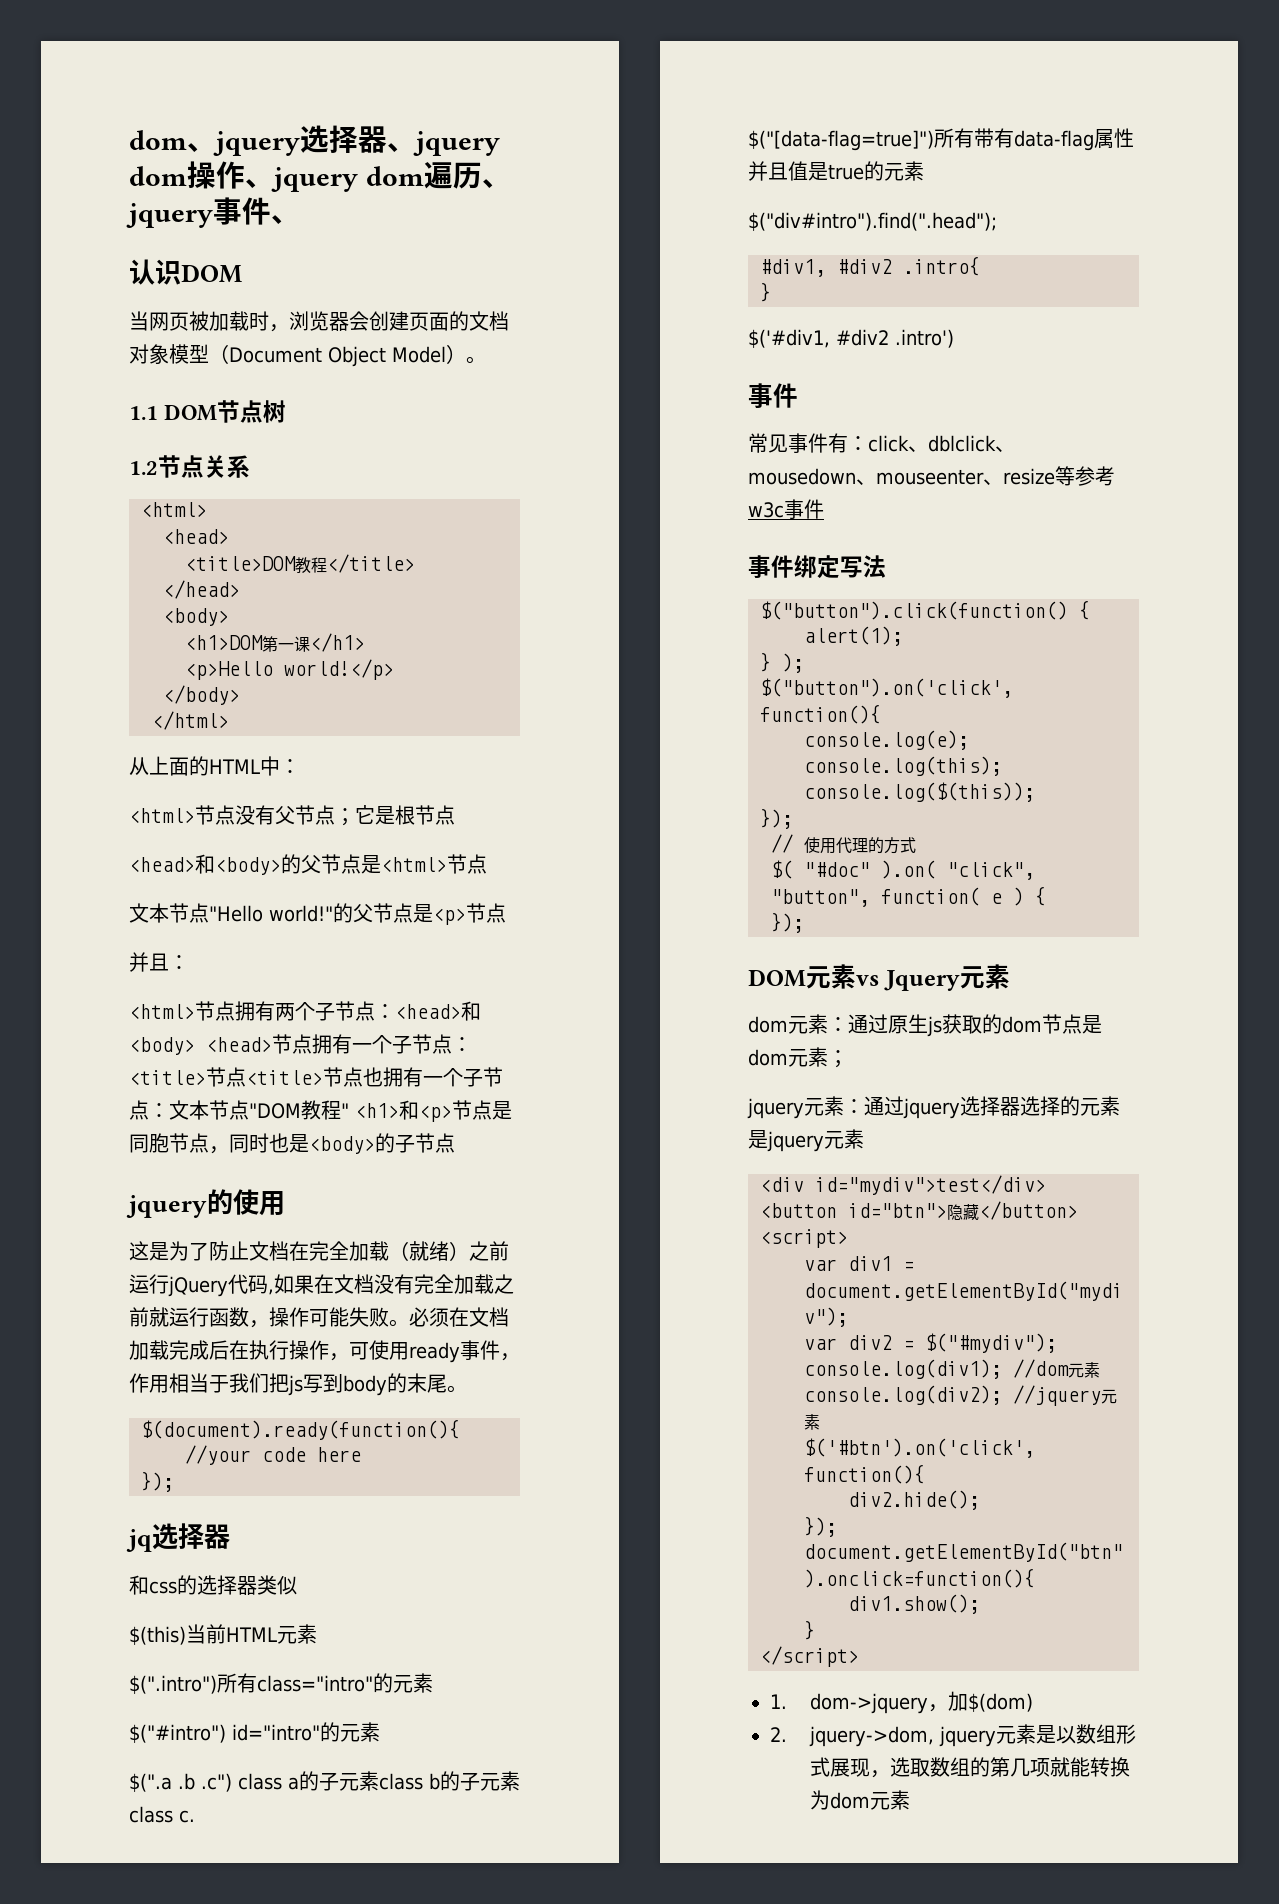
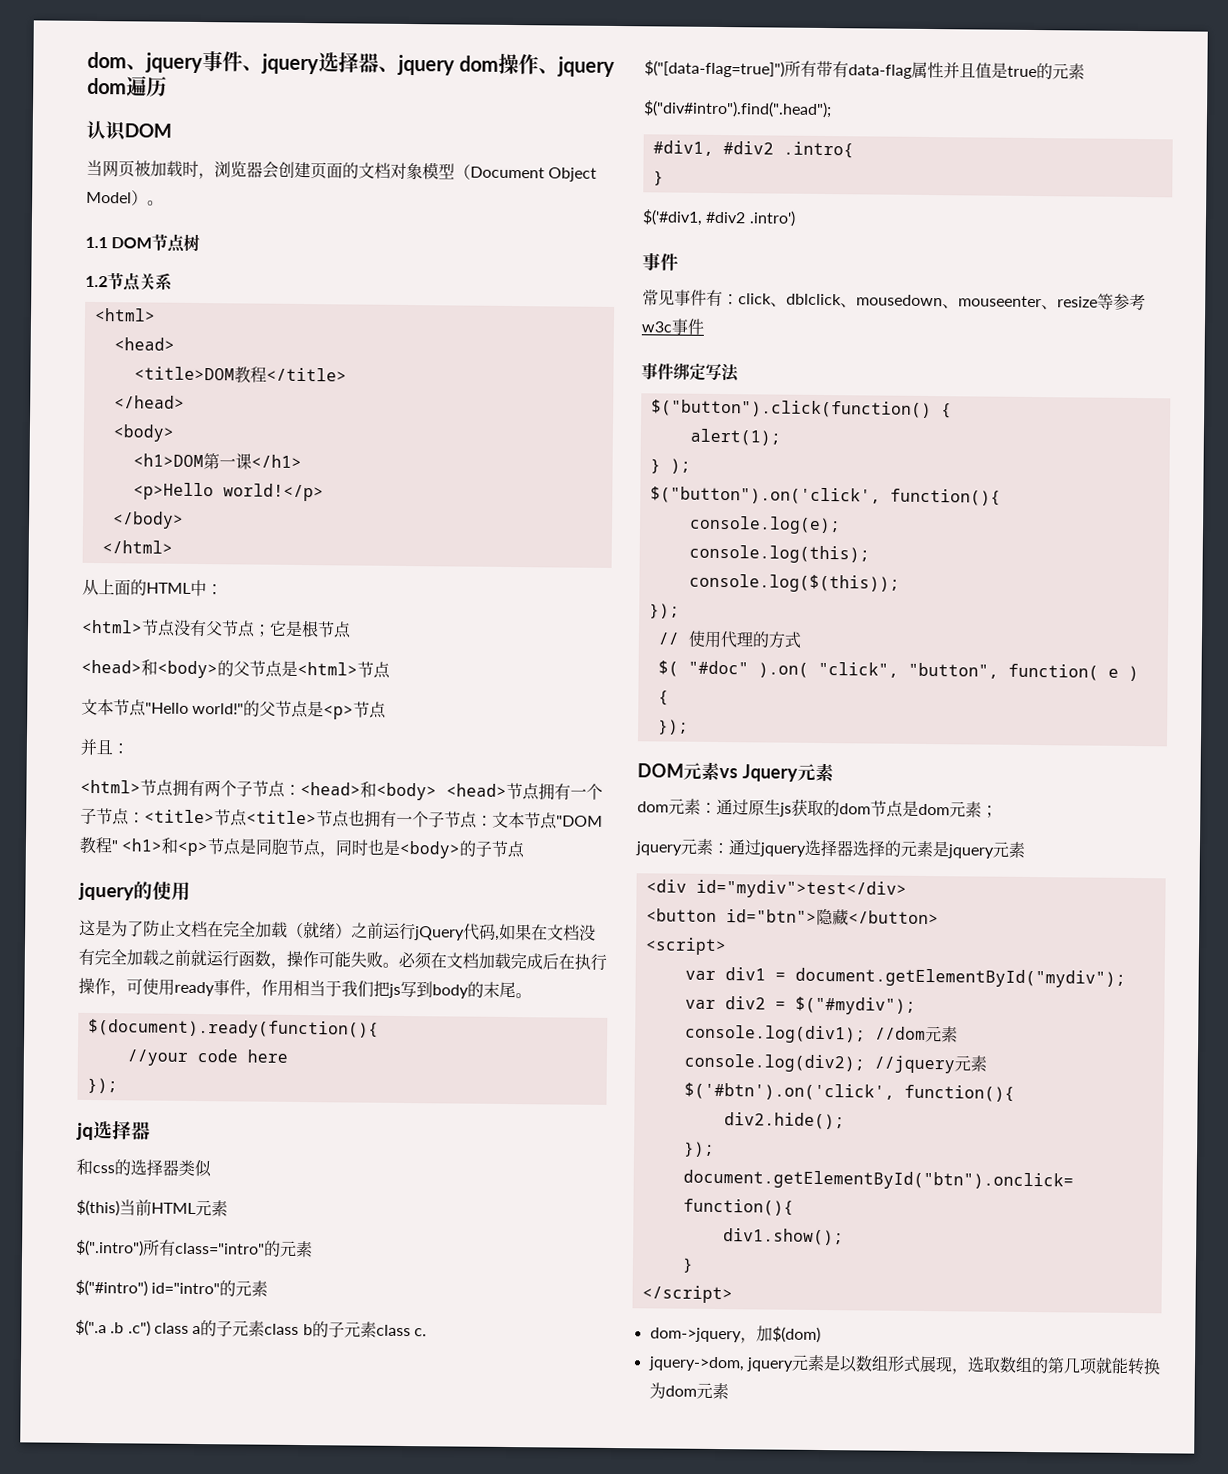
(300, 143) none -> [202,51,319,75] 事件、jquery
[481,179,511,188] [126,197,300,228] 、jquery事件、 -> (167, 86) none
[770,1694,787,1709] 1. -> (733, 1294) none
[770,1727,787,1742] 2. -> (821, 1335) none

